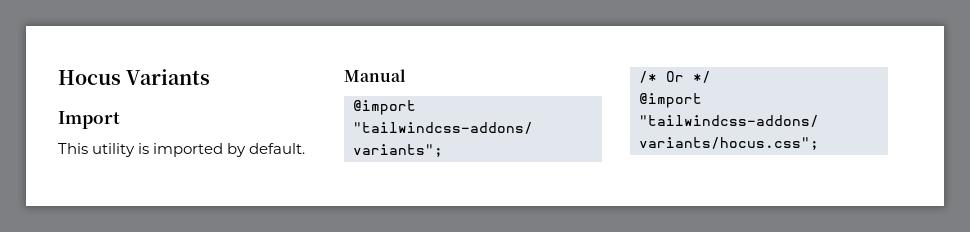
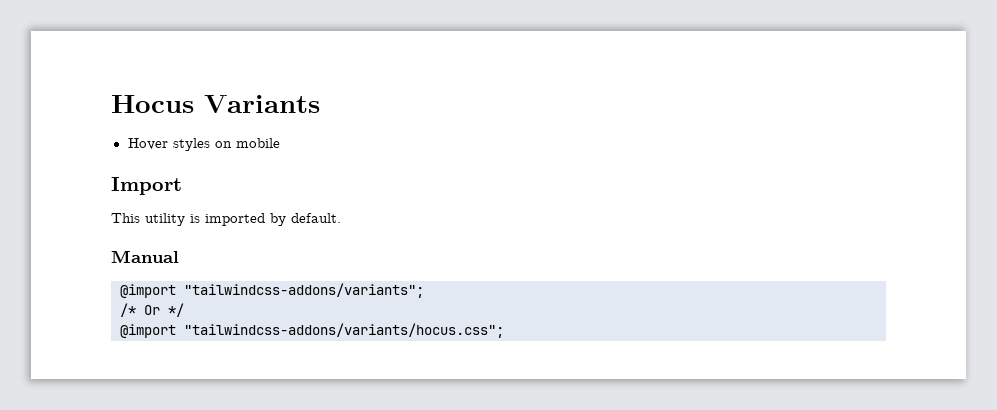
(211, 77) none -> [127,138,280,151] // Hover styles on mobile

